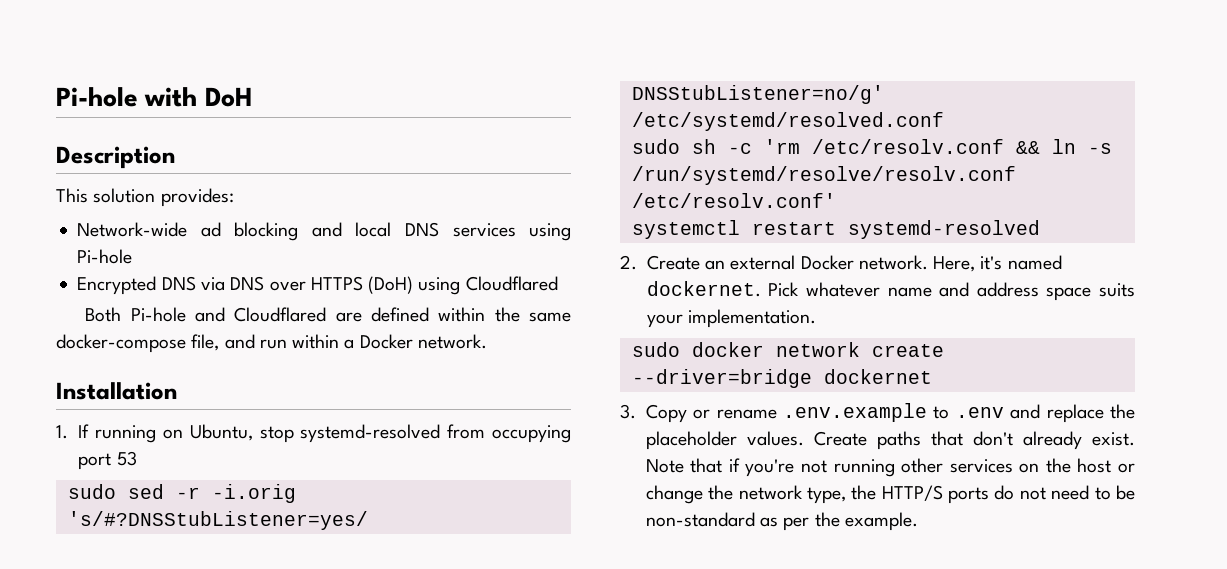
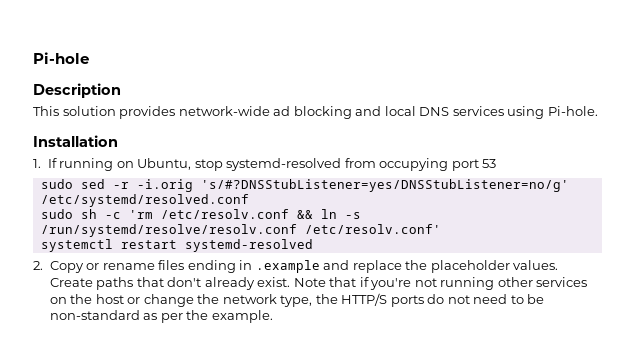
[56,87,253,107] Pi-hole with DoH -> [33,52,89,64] Pi-hole
[160,188,234,207] [77,222,188,237] provides: // Network-wide -> [119,106,270,119] provides network-wide
[77,249,133,264] [77,276,558,295] [85,307,571,322] [56,334,487,353] Pi-hole // Encrypted DNS via DNS over HTTPS (DoH) using Cloudflared // Both Pi-hole and Cloudflared are defined within the same docker-compose file, and run within a Docker network. -> [547,106,598,116] Pi-hole.
[646,255,1062,272] [646,281,1135,301] [646,309,817,328] [631,342,944,357] [631,369,932,388] [620,403,1004,423] Create an external Docker network. Here, it's named dockernet. Pick whatever name and address space suits your implementation. // sudo docker network create --driver=bridge dockernet // 3. Copy or rename .env.example to .env -> [49,260,320,273] Copy or rename files ending in .example

